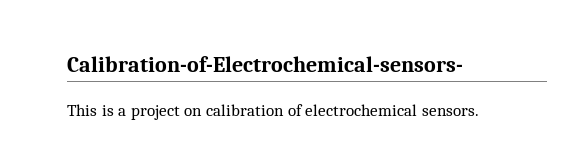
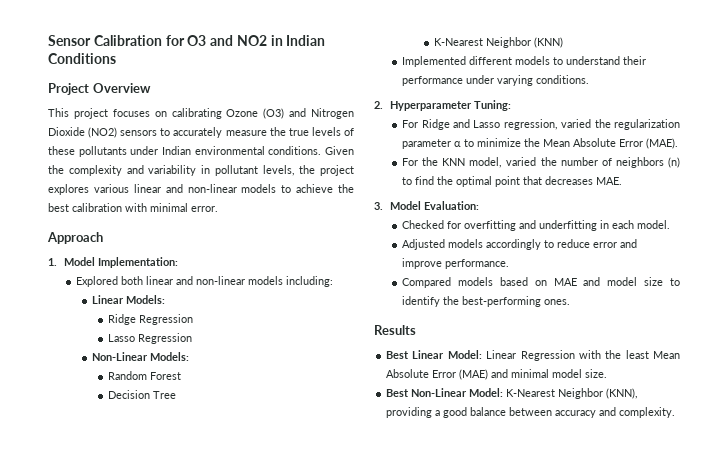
[67,56,463,72] [67,104,479,120] Calibration-of-Electrochemical-sensors- // This is a project on calibration of electrochemical sensors. -> [48,35,326,46] [48,53,116,64] [48,83,151,95] [48,108,354,119] [48,127,354,138] [48,146,354,157] [48,165,354,176] [48,184,354,195] [48,203,218,212] [47,232,103,244] [48,257,178,268] [76,276,334,287] [92,295,166,304] [108,314,194,325] [108,333,193,344] [92,352,190,361] [108,371,182,380] [108,390,177,399] [434,37,564,48] [402,56,647,67] [402,75,590,86] [374,100,511,111] [402,119,680,130] [402,138,679,149] [402,157,680,168] [402,176,623,187] [374,201,479,210] [402,220,671,231] [402,239,638,250] [402,258,510,269] [402,277,680,288] [402,296,571,307] [374,325,416,335] [386,350,680,361] [386,369,608,380] [386,388,639,399] [386,407,676,418] Sensor Calibration for O3 and NO2 in Indian Conditions // Project Overview // This project focuses on calibrating Ozone (O3) and Nitrogen Dioxide (NO2) sensors to accurately measure the true levels of these pollutants under Indian environmental conditions. Given the complexity and variability in pollutant levels, the project explores various linear and non-linear models to achieve the best calibration with minimal error. // Approach // 1. Model Implementation: // Explored both linear and non-linear models including: // Linear Models: // Ridge Regression // Lasso Regression // Non-Linear Models: // Random Forest // Decision Tree // K-Nearest Neighbor (KNN) // Implemented different models to understand their performance under varying conditions. // 2. Hyperparameter Tuning: // For Ridge and Lasso regression, varied the regularization parameter α to minimize the Mean Absolute Error (MAE). // For the KNN model, varied the number of neighbors (n) to find the optimal point that decreases MAE. // 3. Model Evaluation: // Checked for overfitting and underfitting in each model. // Adjusted models accordingly to reduce error and improve performance. // Compared models based on MAE and model size to identify the best-performing ones. // Results // Best Linear Model: Linear Regression with the least Mean Absolute Error (MAE) and minimal model size. // Best Non-Linear Model: K-Nearest Neighbor (KNN), providing a good balance between accuracy and complexity.

